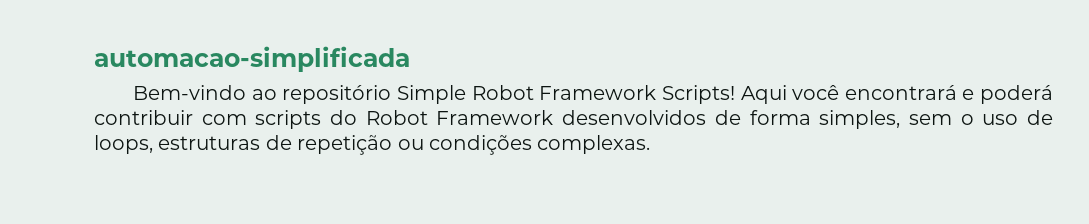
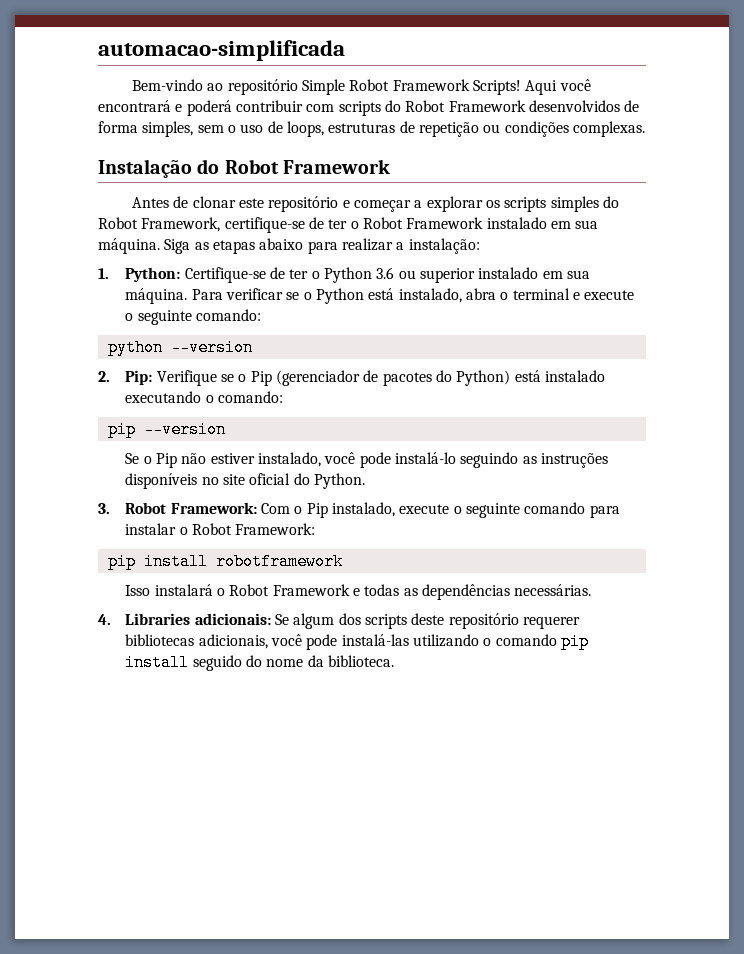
(651, 144) none -> [98,159,391,178] [132,196,619,212] [98,217,599,233] [98,238,480,254] [98,267,590,283] [125,288,635,304] [125,309,262,325] [107,339,253,356] [98,370,605,386] [125,391,284,403] [107,421,226,438] [125,452,608,468] [125,473,366,489] [98,502,620,518] [125,523,316,535] [107,553,343,570] [125,584,592,600] [98,613,581,629] [125,633,590,650] [125,654,395,671] // Instalação do Robot Framework // Antes de clonar este repositório e começar a explorar os scripts simples do Robot Framework, certifique-se de ter o Robot Framework instalado em sua máquina. Siga as etapas abaixo para realizar a instalação: // 1. Python: Certifique-se de ter o Python 3.6 ou superior instalado em sua máquina. Para verificar se o Python está instalado, abra o terminal e execute o seguinte comando: // python --version // 2. Pip: Verifique se o Pip (gerenciador de pacotes do Python) está instalado executando o comando: // pip --version // Se o Pip não estiver instalado, você pode instalá-lo seguindo as instruções disponíveis no site oficial do Python. // 3. Robot Framework: Com o Pip instalado, execute o seguinte comando para instalar o Robot Framework: // pip install robotframework // Isso instalará o Robot Framework e todas as dependências necessárias. // 4. Libraries adicionais: Se algum dos scripts deste repositório requerer bibliotecas adicionais, você pode instalá-las utilizando o comando pip install seguido do nome da biblioteca.

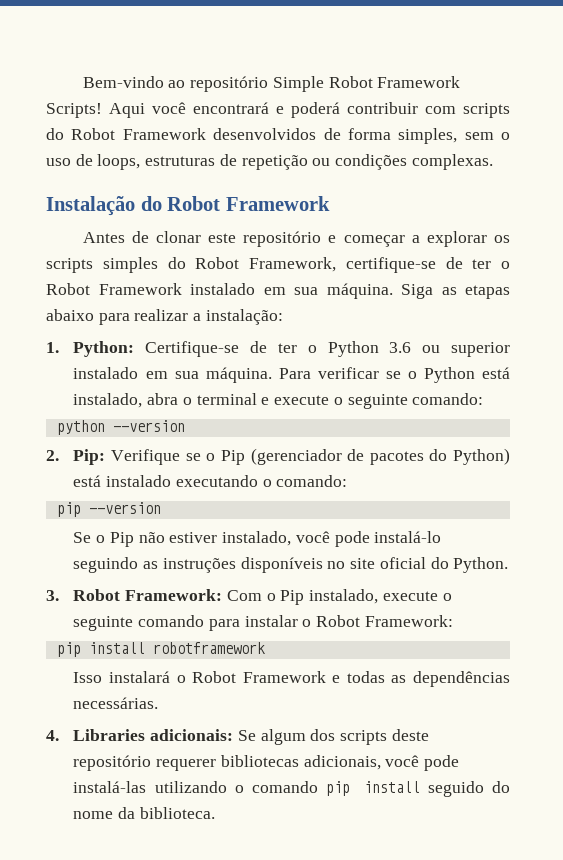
[98,40,345,61] automacao-simplificada // -> (82, 82) none

